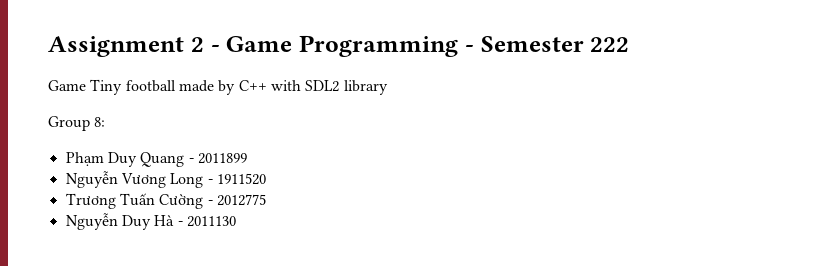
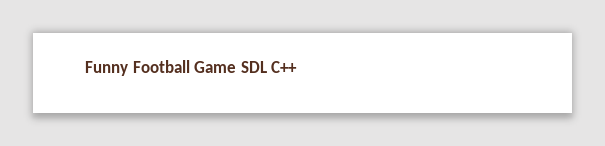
[48,35,630,57] [48,79,388,95] [48,116,106,131] [65,152,247,167] [65,171,266,188] [65,193,266,209] [65,213,236,230] Assignment 2 - Game Programming - Semester 222 // Game Tiny football made by C++ with SDL2 library // Group 8: // Phạm Duy Quang - 2011899 // Nguyễn Vương Long - 1911520 // Trương Tuấn Cường - 2012775 // Nguyễn Duy Hà - 2011130 -> [85,60,298,76] Funny Football Game SDL C++

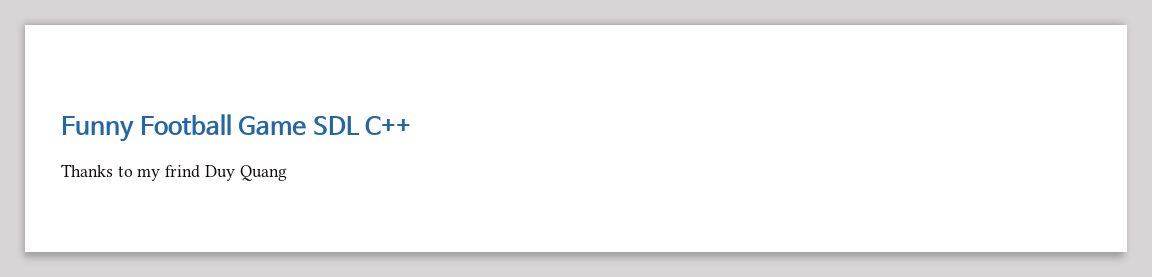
(298, 67) none -> [61,164,287,181] // Thanks to my frind Duy Quang

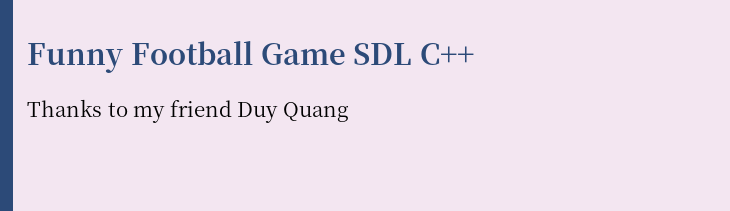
[165,165,201,178] frind -> [169,100,232,117] friend

